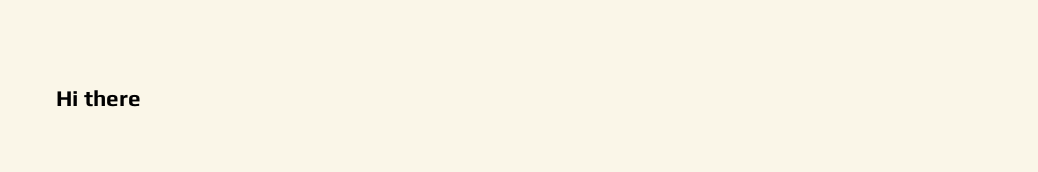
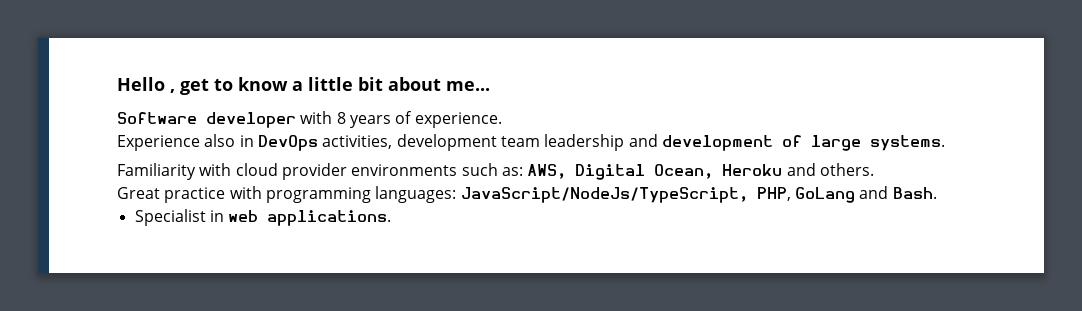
[56,90,142,107] Hi there -> [117,77,490,95] [117,111,502,128] [117,134,945,151] [117,163,874,180] [117,186,937,203] [134,209,392,226] Hello , get to know a little bit about me... // Software developer with 8 years of experience. // Experience also in DevOps activities, development team leadership and development of large systems. // Familiarity with cloud provider environments such as: AWS, Digital Ocean, Heroku and others. // Great practice with programming languages: JavaScript/NodeJs/TypeScript, PHP, GoLang and Bash. // Specialist in web applications.

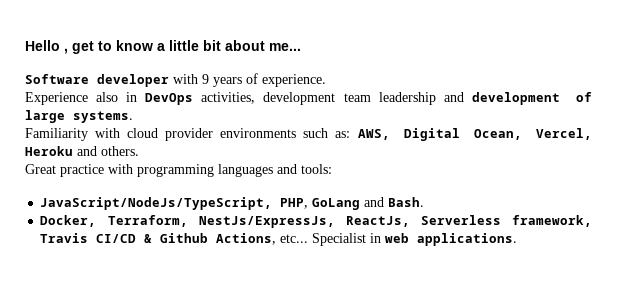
[336,112,346,124] 8 -> [202,74,209,84] 9
(714, 171) none -> [536,128,592,140] Vercel,
[375,186,457,203] languages: -> [218,164,332,177] languages and tools: //
(937, 193) none -> [40,215,592,228] [40,233,309,245] Docker, Terraform, NestJs/ExpressJs, ReactJs, Serverless framework, Travis CI/CD & Github Actions, etc...

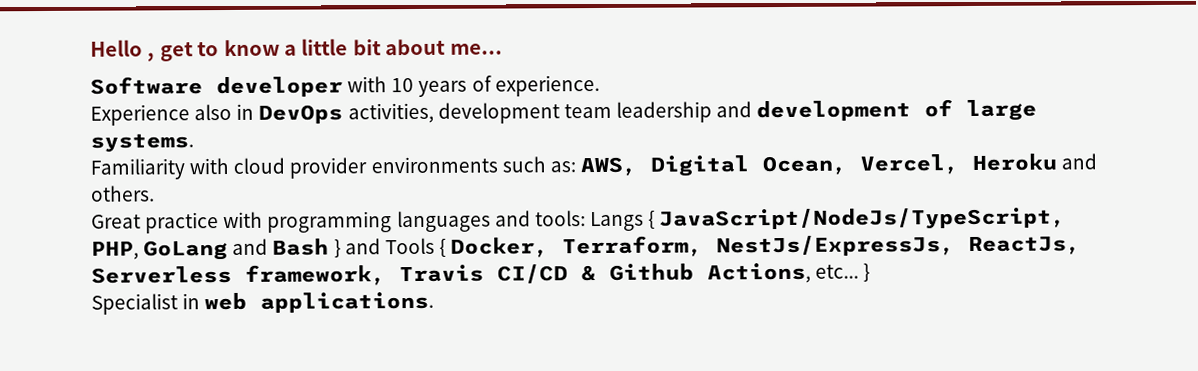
[202,74,209,84] 9 -> [391,77,415,93] 10
(332, 169) // -> [589,210,656,232] Langs {
[388,197,425,207] Bash. // -> [272,237,446,258] Bash } and Tools {
(309, 238) none -> [863,263,871,282] } //

